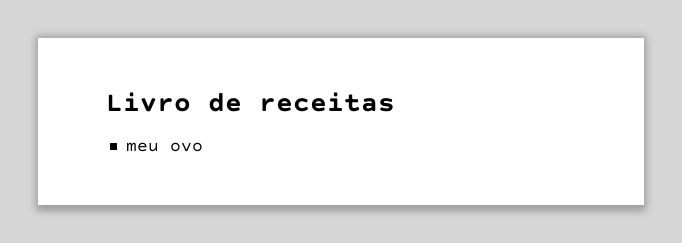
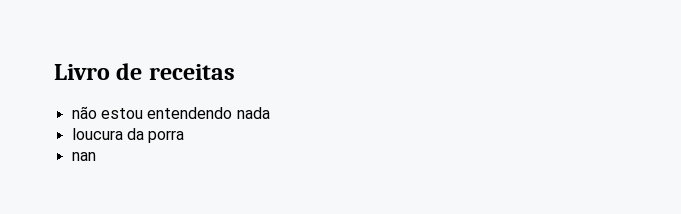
[125,142,203,152] meu ovo -> [71,106,270,119] [71,128,185,143] [71,152,96,161] não estou entendendo nada // loucura da porra // nan

